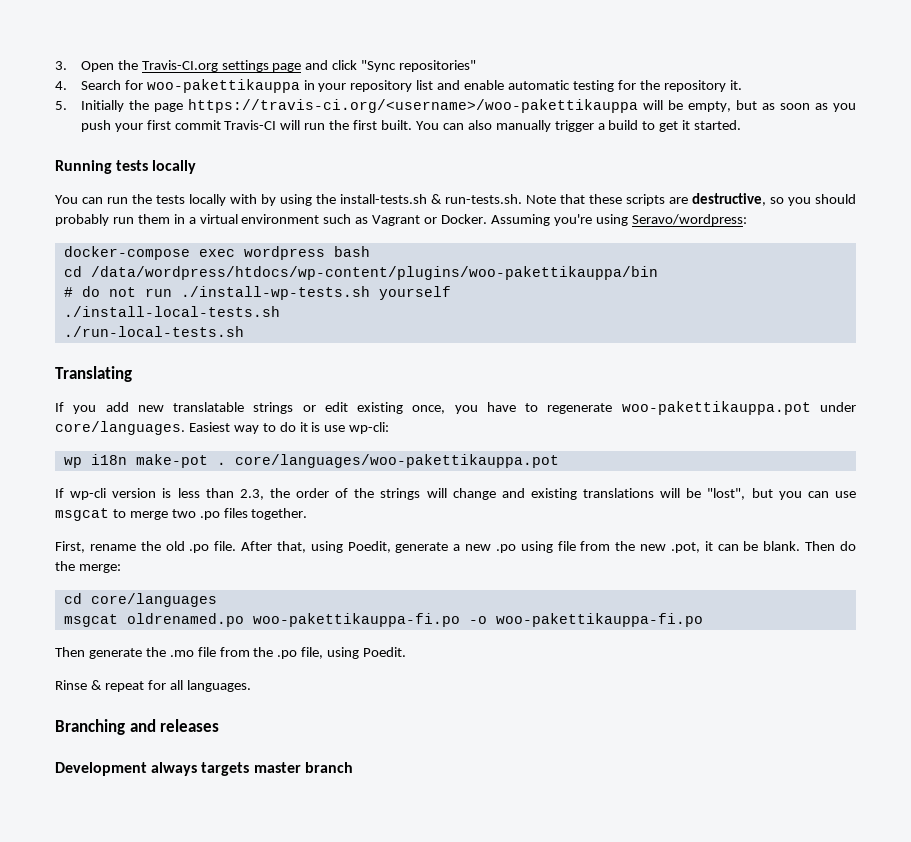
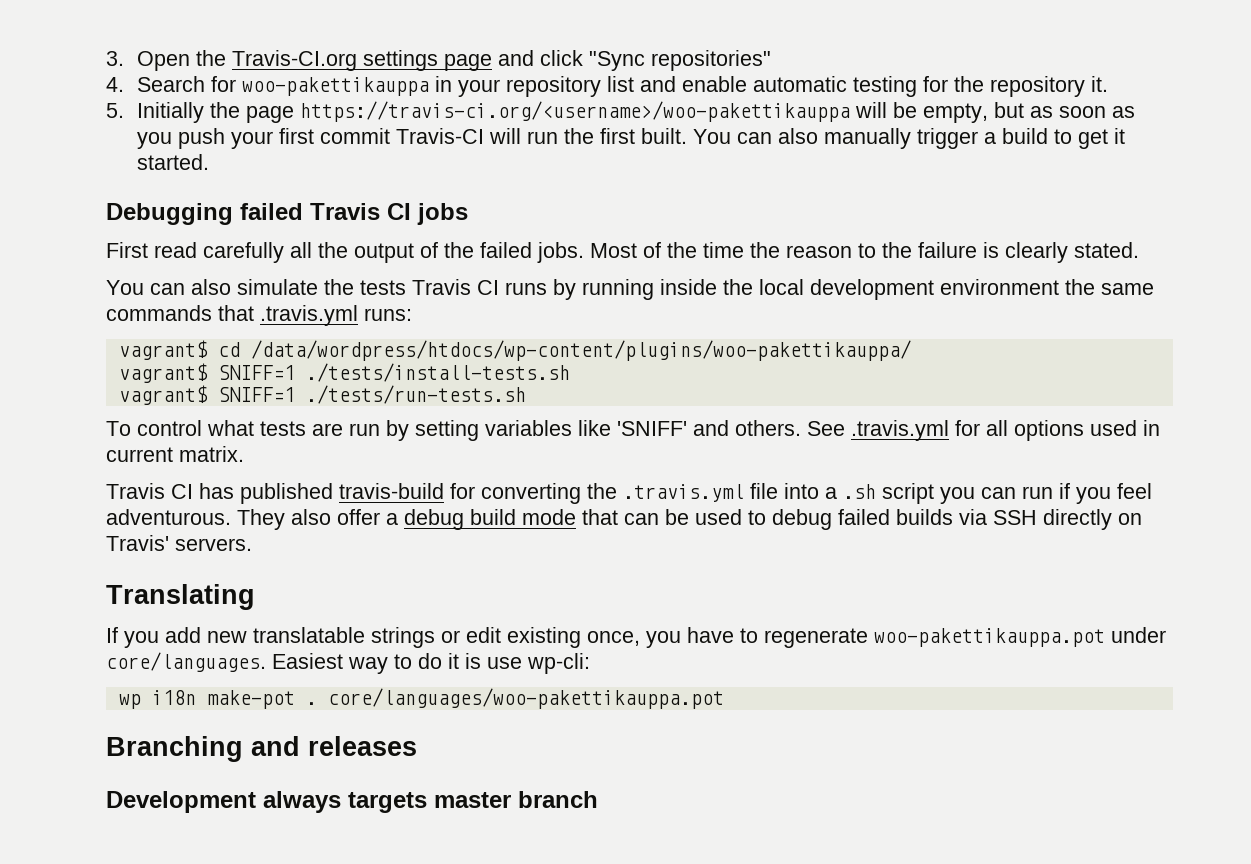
[55,160,197,174] [55,193,856,206] [55,214,747,226] [63,246,370,260] [63,266,658,280] [63,286,451,300] [63,306,280,317] [63,326,244,337] Running tests locally // You can run the tests locally with by using the install-tests.sh & run-tests.sh. Note that these scripts are destructive, so you should probably run them in a virtual environment such as Vagrant or Docker. Assuming you're using Seravo/wordpress: // docker-compose exec wordpress bash // cd /data/wordpress/htdocs/wp-content/plugins/woo-pakettikauppa/bin // # do not run ./install-wp-tests.sh yourself // ./install-local-tests.sh // ./run-local-tests.sh -> [106,203,468,225] [106,242,1139,263] [106,279,1154,300] [106,305,412,326] [118,340,911,361] [118,363,570,383] [118,385,526,405] [106,420,1160,441] [106,446,244,462] [106,483,1152,504] [106,509,1142,530] [106,535,252,551] Debugging failed Travis CI jobs // First read carefully all the output of the failed jobs. Most of the time the reason to the failure is clearly stated. // You can also simulate the tests Travis CI runs by running inside the local development environment the same commands that .travis.yml runs: // vagrant$ cd /data/wordpress/htdocs/wp-content/plugins/woo-pakettikauppa/ // vagrant$ SNIFF=1 ./tests/install-tests.sh // vagrant$ SNIFF=1 ./tests/run-tests.sh // To control what tests are run by setting variables like 'SNIFF' and others. See .travis.yml for all options used in current matrix. // Travis CI has published travis-build for converting the .travis.yml file into a .sh script you can run if you feel adventurous. They also offer a debug build mode that can be used to debug failed builds via SSH directly on Travis' servers.
[55,488,857,500] [55,508,308,521] [55,541,857,553] [55,561,121,573] [63,593,217,607] [63,613,703,627] [55,647,407,659] [55,680,251,692] // If wp-cli version is less than 2.3, the order of the strings will change and existing translations will be "lost", but you can use msgcat to merge two .po files together. // First, rename the old .po file. After that, using Poedit, generate a new .po using file from the new .pot, it can be blank. Then do the merge: // cd core/languages // msgcat oldrenamed.po woo-pakettikauppa-fi.po -o woo-pakettikauppa-fi.po // Then generate the .mo file from the .po file, using Poedit. // Rinse & repeat for all languages. -> (724, 698) none

